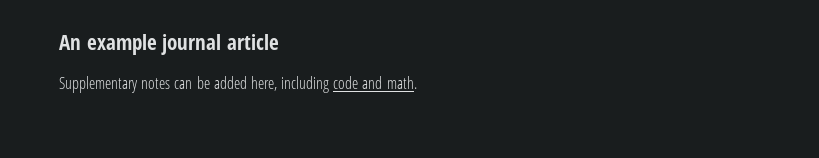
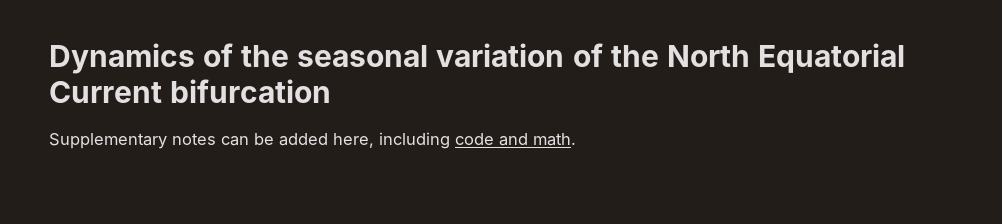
[59,34,280,55] An example journal article -> [49,43,905,74] [49,79,332,103] Dynamics of the seasonal variation of the North Equatorial Current bifurcation

